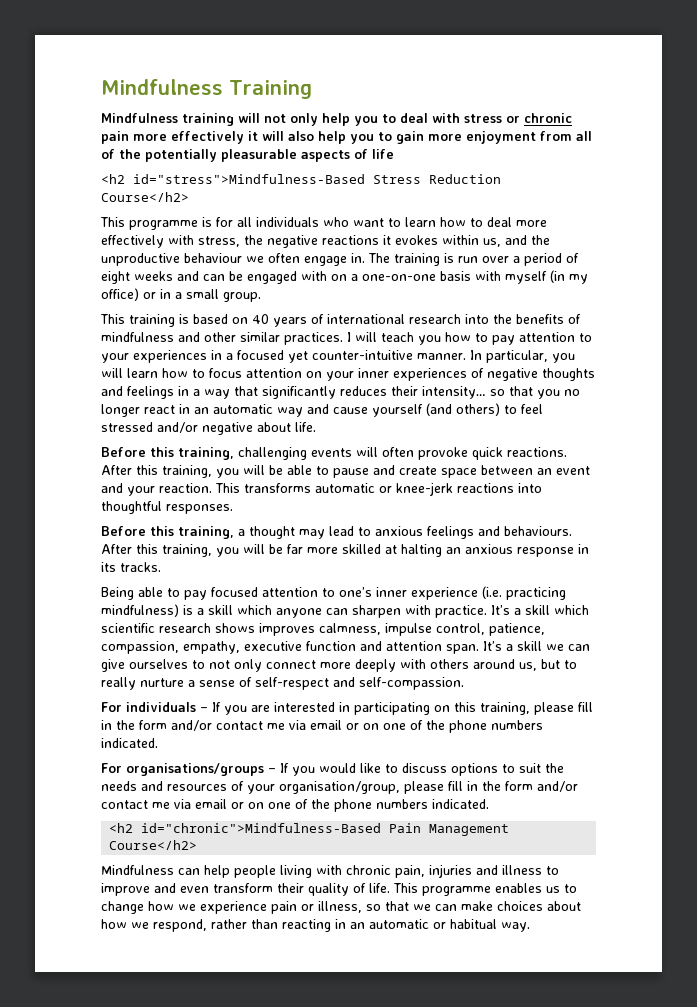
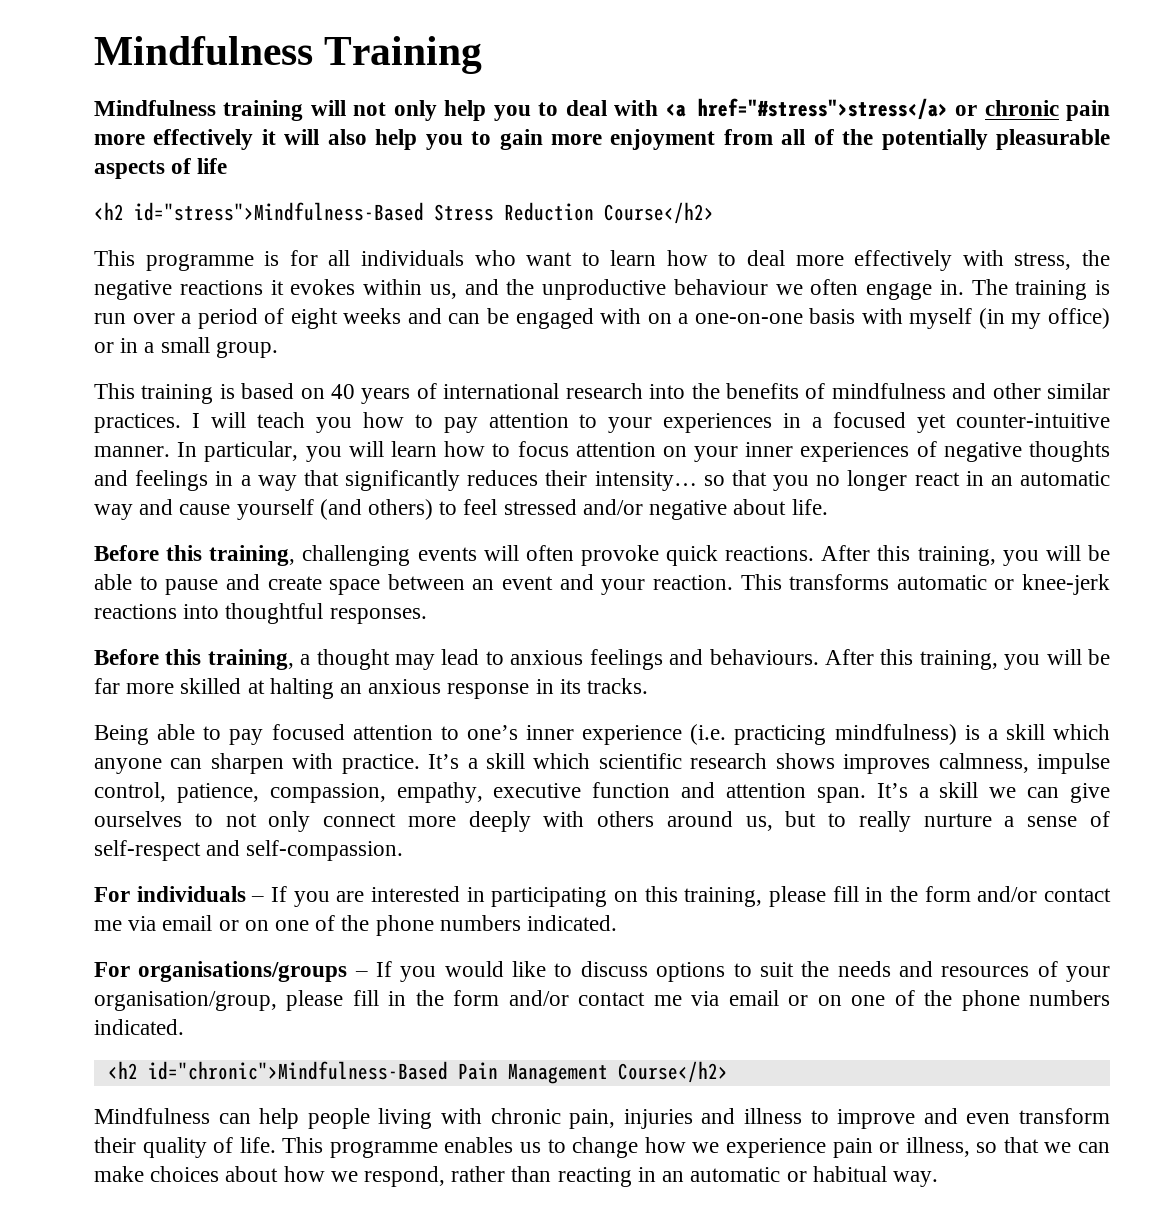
[464,114,502,123] stress -> [665,98,948,120] <a href="#stress">stress</a>

